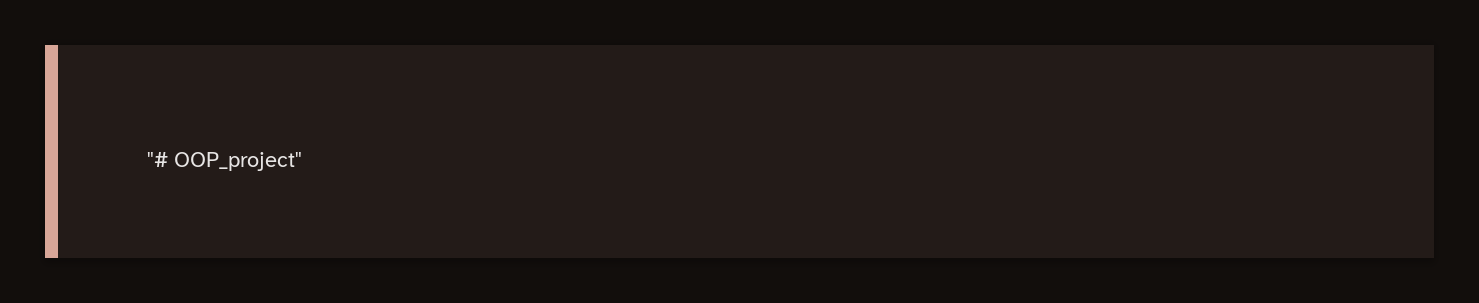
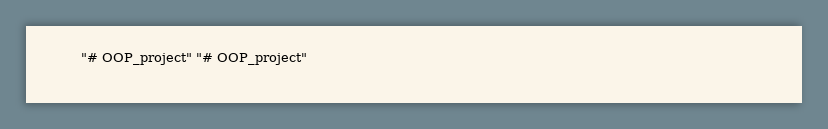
[147,152,302,171] "# OOP_project" -> [81,53,307,65] "# OOP_project" "# OOP_project"

